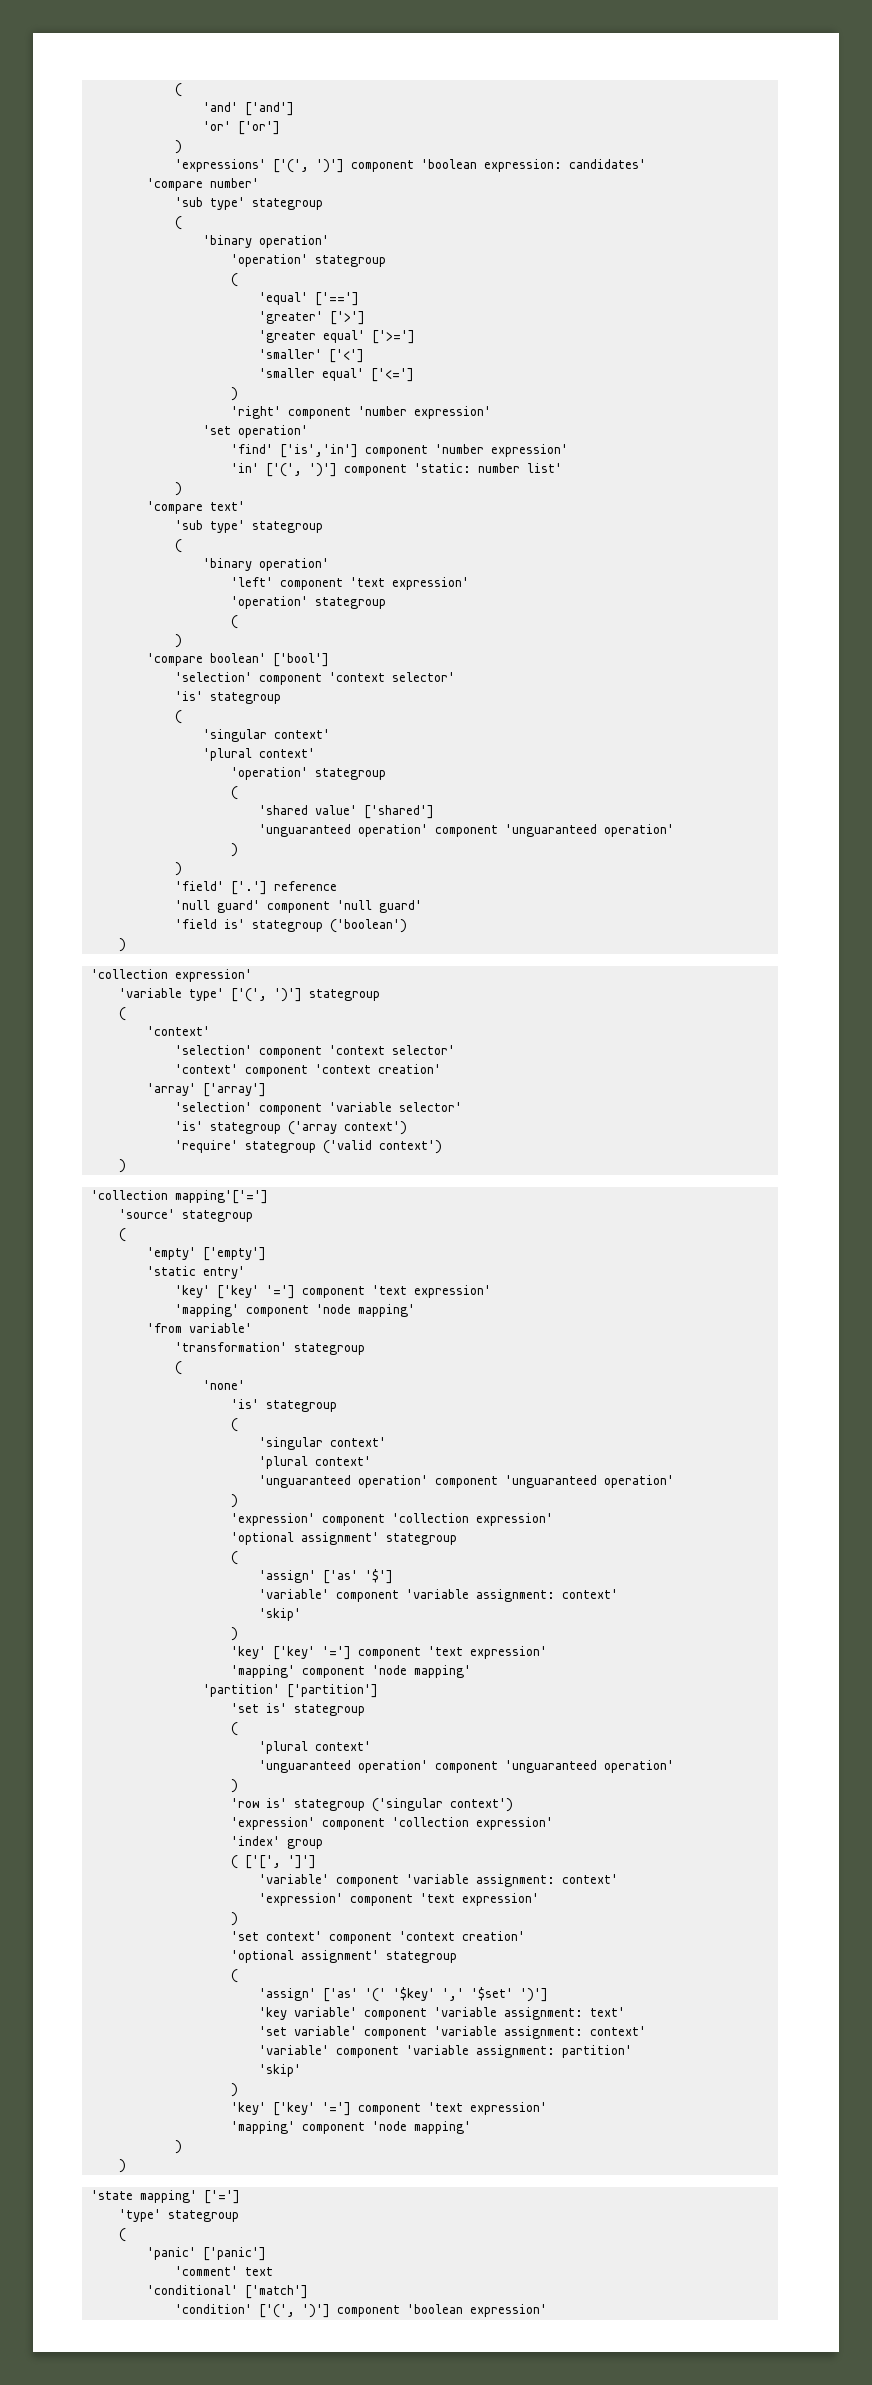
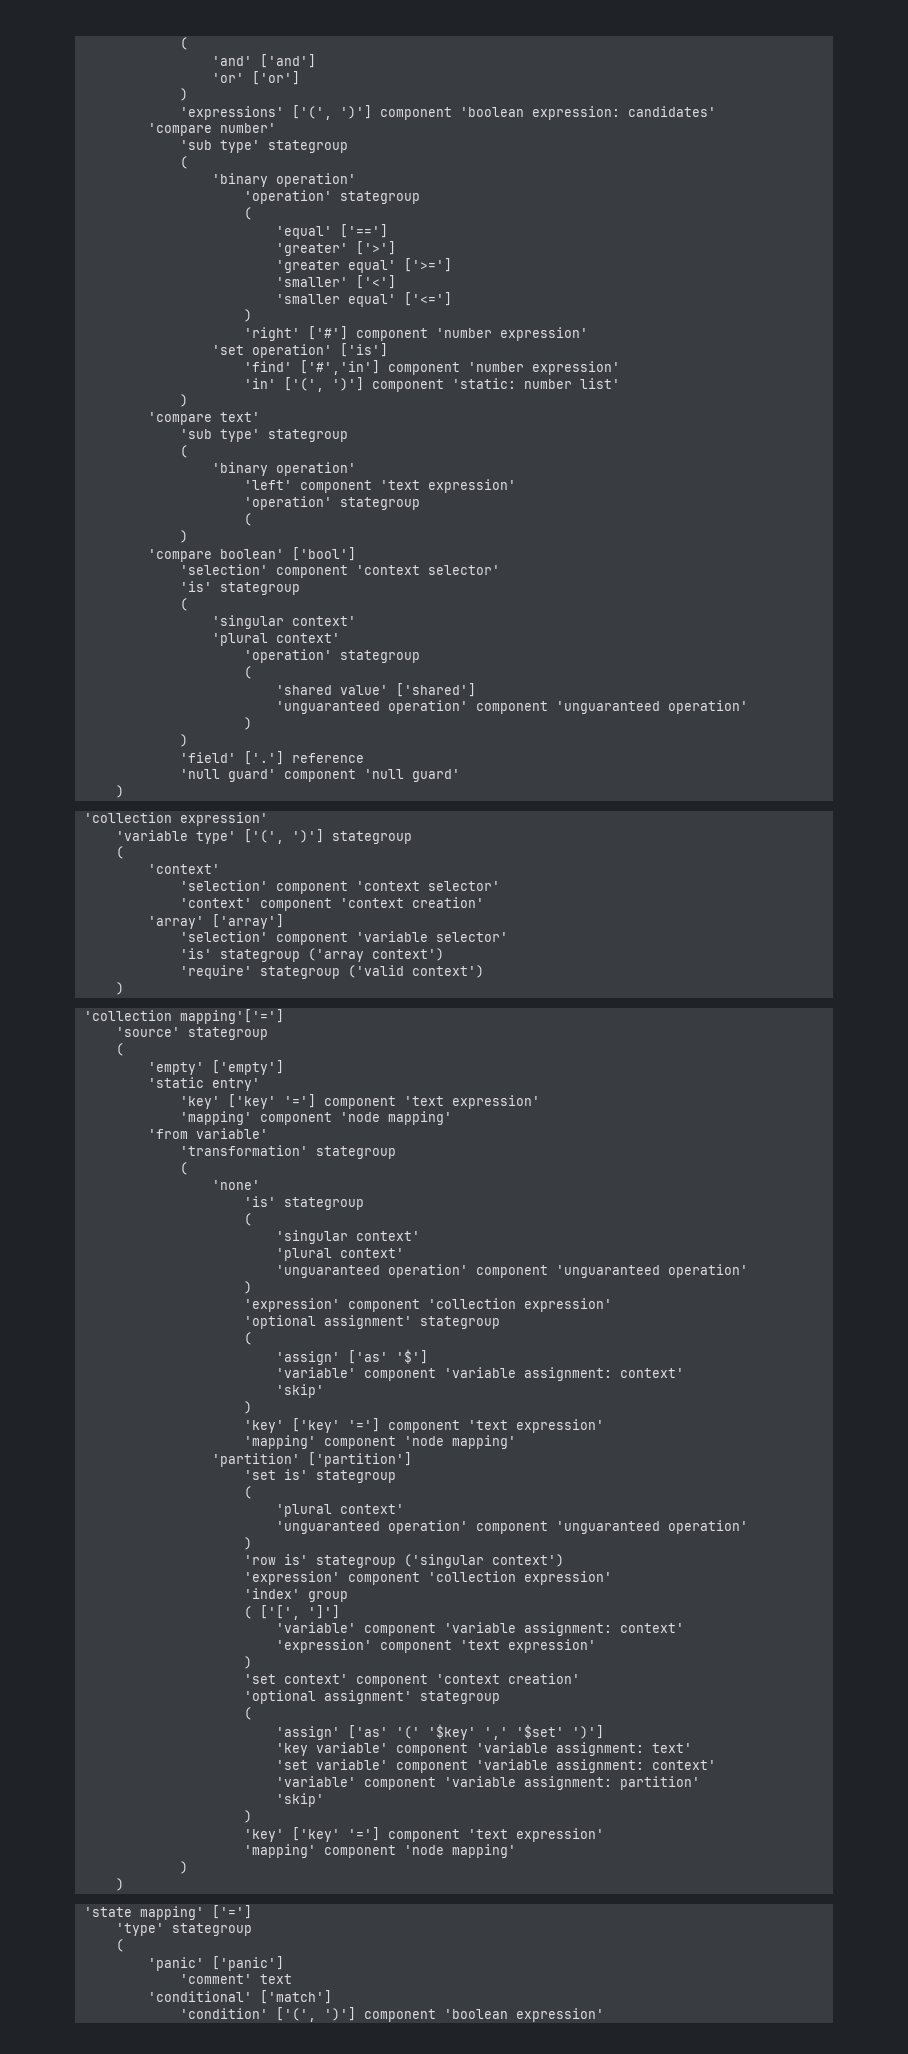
(281, 412) none -> [307,326,348,340] ['#']
(308, 431) none -> [339,343,388,357] ['is']
[279,444,358,458] ['is','in'] -> [299,360,380,375] ['#','in']
[174,919,407,933] // 'field is' stategroup ('boolean') -> (460, 775) none

